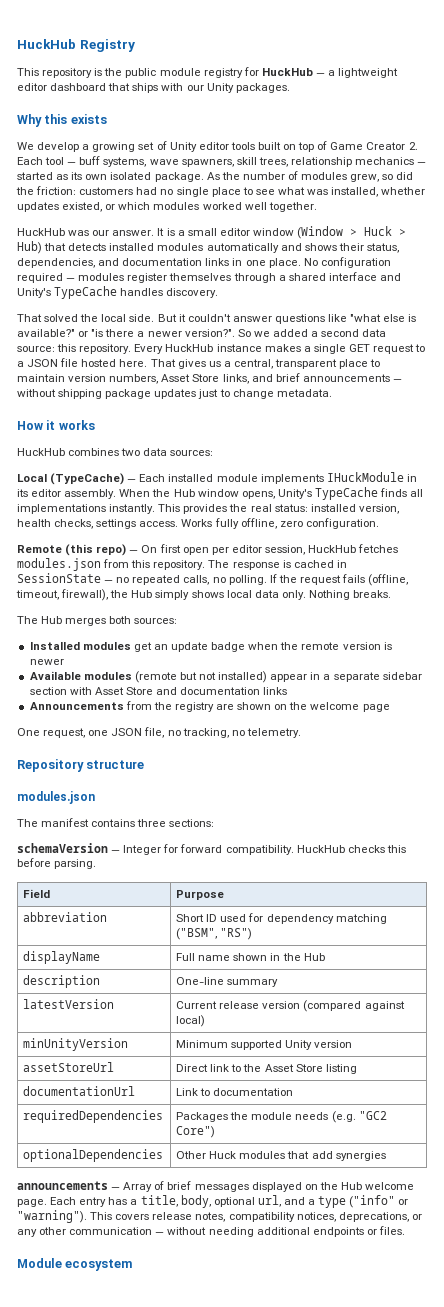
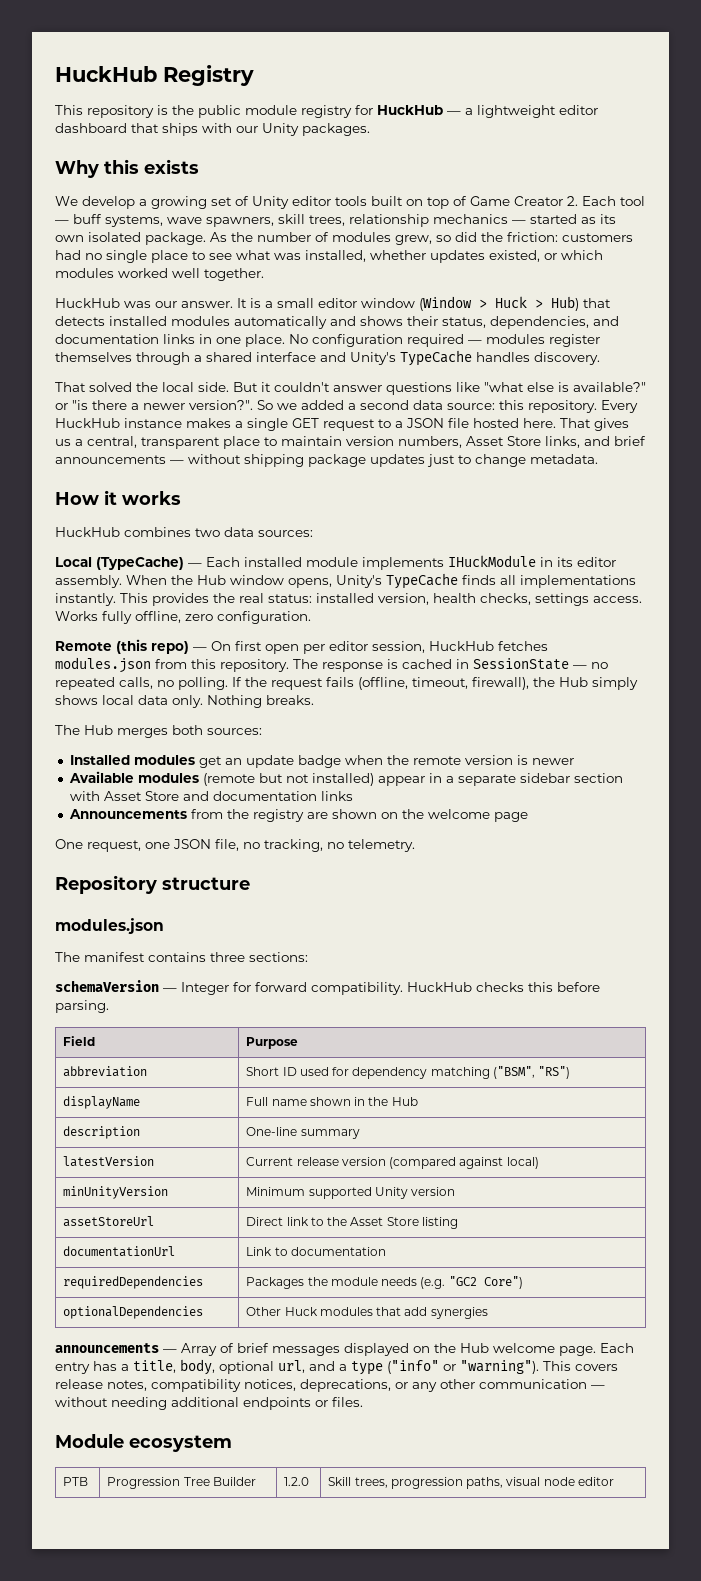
(133, 1265) none -> [63,1477,89,1486] [107,1477,256,1489] [284,1477,310,1486] [328,1477,614,1489] // PTB | Progression Tree Builder | 1.2.0 | Skill trees, progression paths, visual node editor

